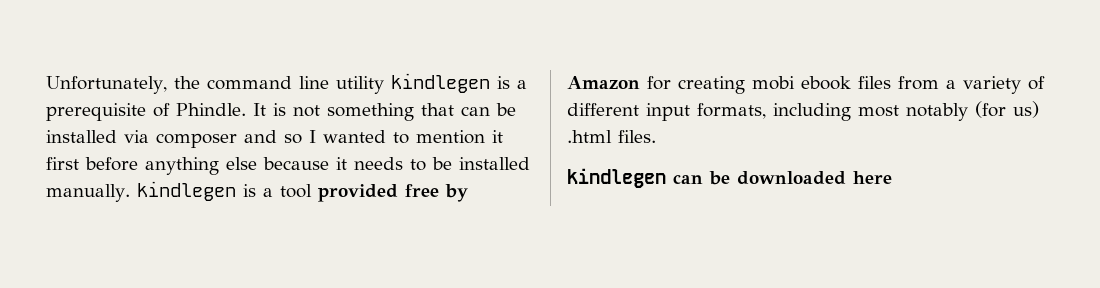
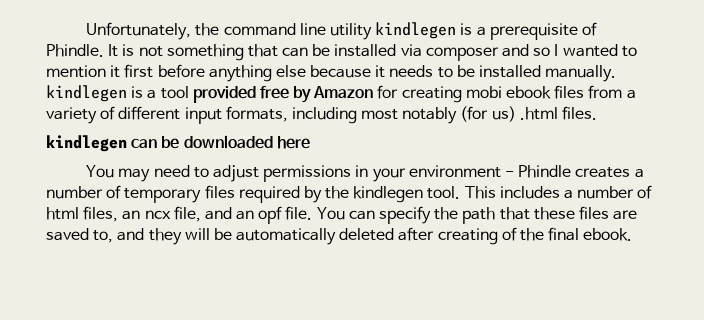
(892, 177) none -> [86,165,644,182] [46,185,653,203] [46,206,638,224] [46,227,633,245] // You may need to adjust permissions in your environment - Phindle creates a number of temporary files required by the kindlegen tool. This includes a number of html files, an ncx file, and an opf file. You can specify the path that these files are saved to, and they will be automatically deleted after creating of the final ebook.

